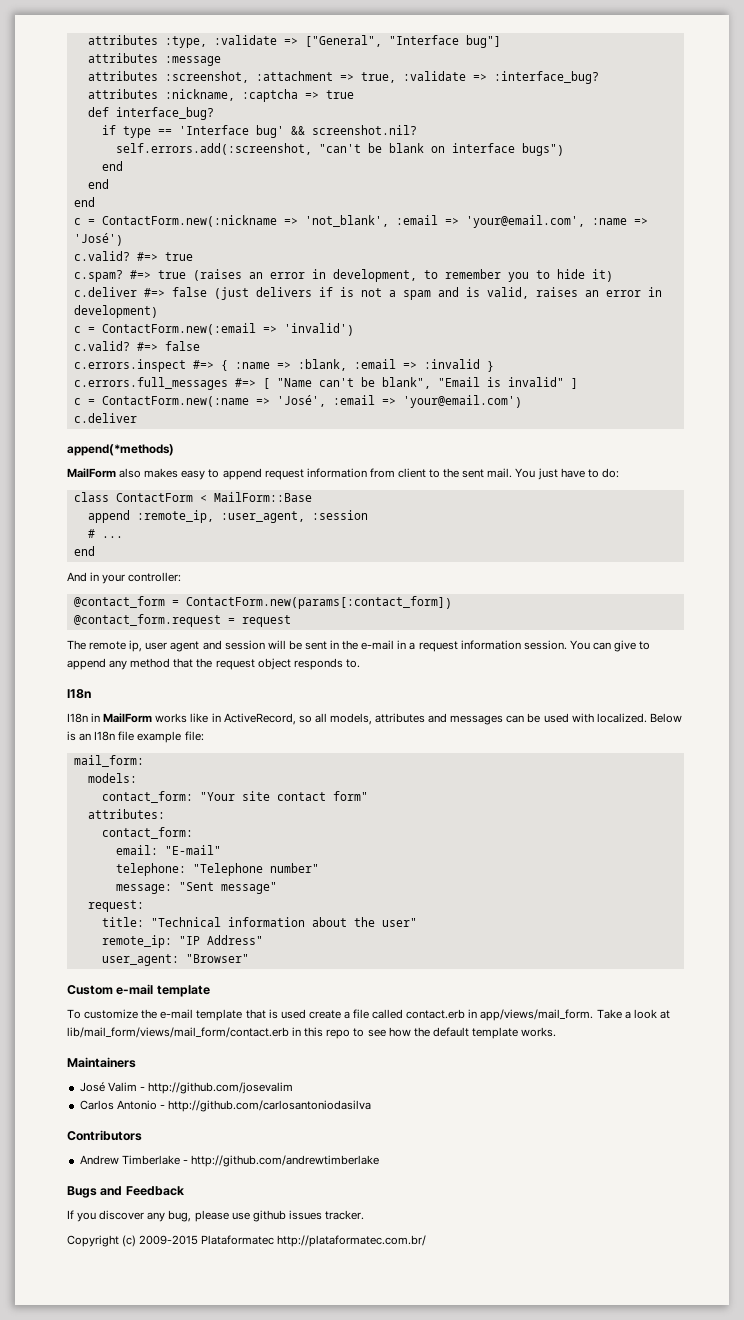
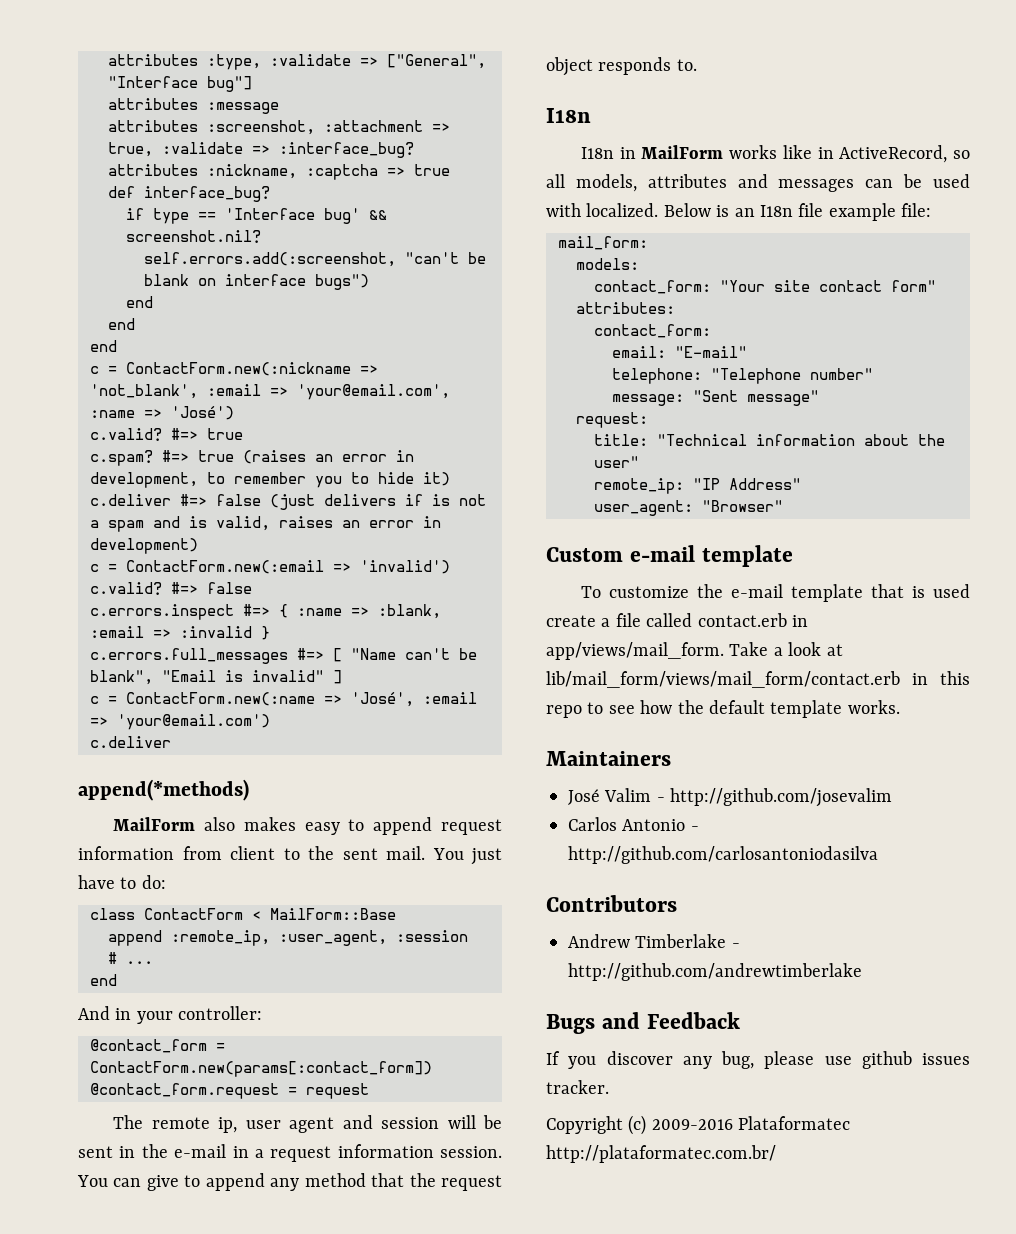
[139,1235,199,1245] 2009-2015 -> [651,1119,733,1130] 2009-2016

